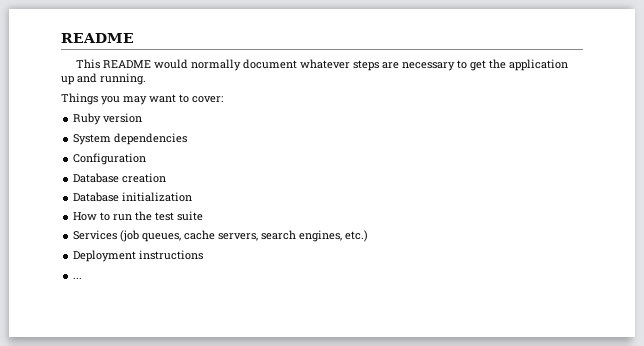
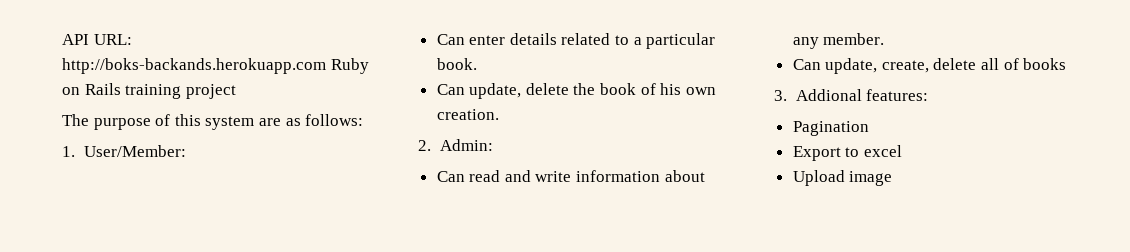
[61,33,134,43] [75,59,568,71] [61,73,146,85] [61,93,223,105] [73,113,143,125] [73,133,188,145] [73,153,147,165] [73,173,167,183] [73,192,193,202] [73,211,204,221] [73,230,369,242] [73,250,204,262] [73,277,83,279] README // This README would normally document whatever steps are necessary to get the application up and running. // Things you may want to cover: // Ruby version // System dependencies // Configuration // Database creation // Database initialization // How to run the test suite // Services (job queues, cache servers, search engines, etc.) // Deployment instructions // ... -> [62,34,132,45] [62,58,369,74] [62,83,236,99] [62,114,364,130] [62,145,186,157] [436,33,716,49] [436,58,477,70] [436,83,716,99] [436,109,499,120] [418,139,493,151] [436,170,705,182] [792,33,885,49] [792,58,1067,74] [774,89,929,101] [792,121,869,136] [792,145,902,161] [792,170,893,186] API URL: http://boks-backands.herokuapp.com Ruby on Rails training project // The purpose of this system are as follows: // 1. User/Member: // Can enter details related to a particular book. // Can update, delete the book of his own creation. // 2. Admin: // Can read and write information about any member. // Can update, create, delete all of books // 3. Addional features: // Pagination // Export to excel // Upload image

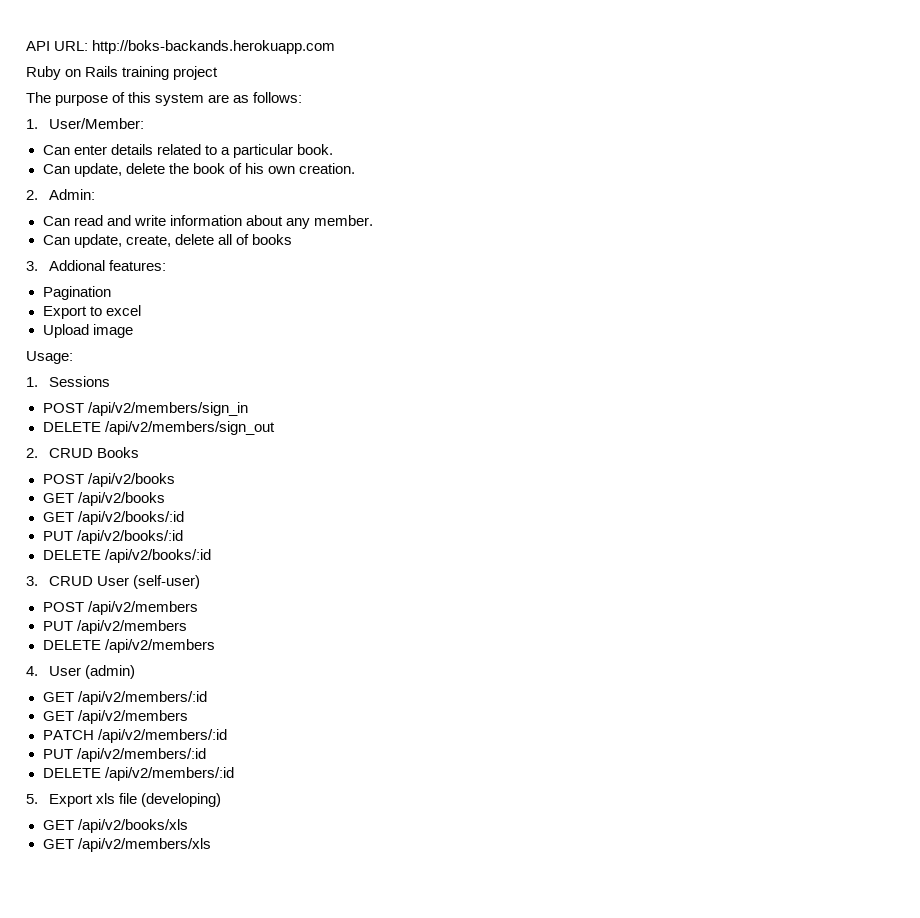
(326, 66) none -> (336, 47) //
(893, 178) none -> [26,351,73,364] [26,376,111,387] [42,402,248,416] [42,421,275,435] [26,447,140,458] [42,473,175,487] [42,492,165,506] [42,511,184,525] [42,530,183,544] [42,549,211,563] [26,575,201,589] [42,601,198,615] [42,620,187,634] [42,639,215,653] [26,665,136,679] [42,691,207,705] [42,710,188,724] [42,729,227,743] [42,748,206,762] [42,767,234,781] [26,793,222,807] [42,819,188,833] [42,838,211,852] // Usage: // 1. Sessions // POST /api/v2/members/sign_in // DELETE /api/v2/members/sign_out // 2. CRUD Books // POST /api/v2/books // GET /api/v2/books // GET /api/v2/books/:id // PUT /api/v2/books/:id // DELETE /api/v2/books/:id // 3. CRUD User (self-user) // POST /api/v2/members // PUT /api/v2/members // DELETE /api/v2/members // 4. User (admin) // GET /api/v2/members/:id // GET /api/v2/members // PATCH /api/v2/members/:id // PUT /api/v2/members/:id // DELETE /api/v2/members/:id // 5. Export xls file (developing) // GET /api/v2/books/xls // GET /api/v2/members/xls

